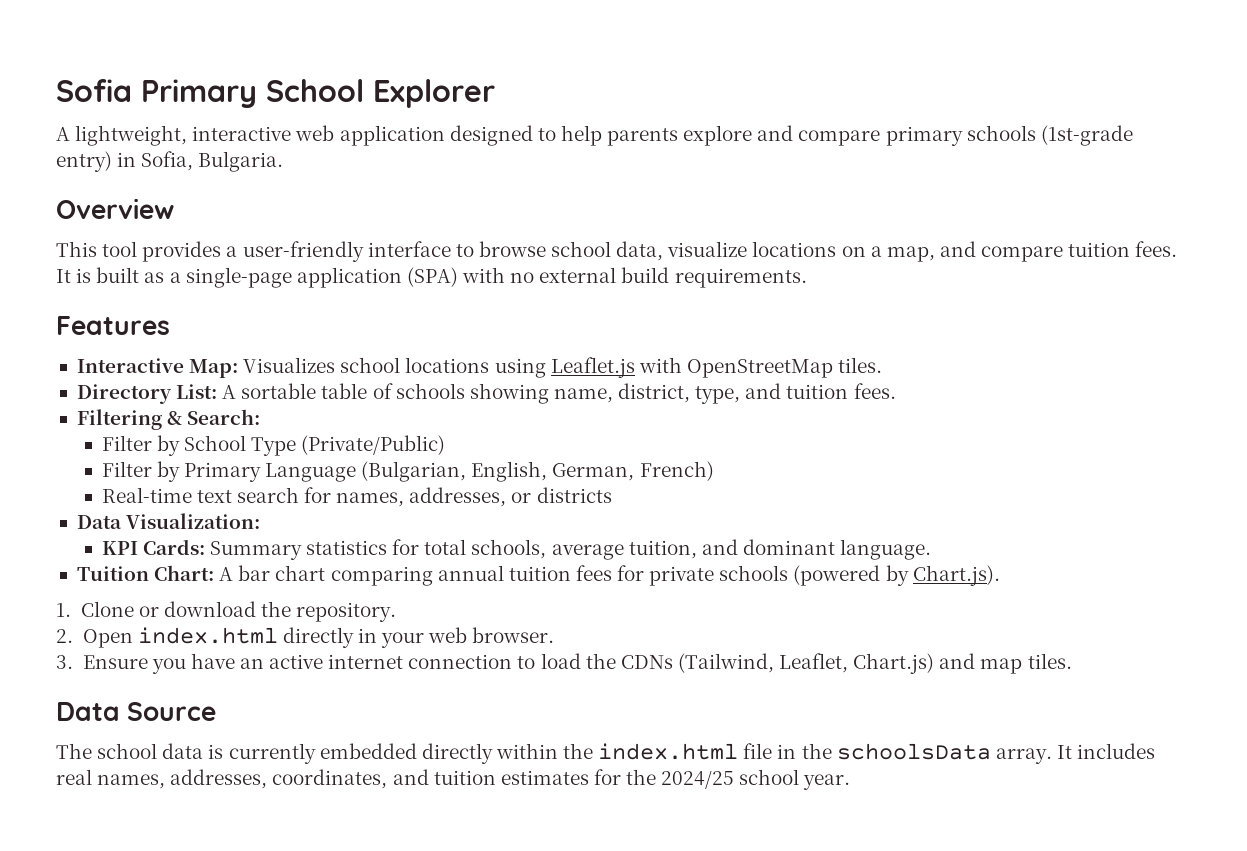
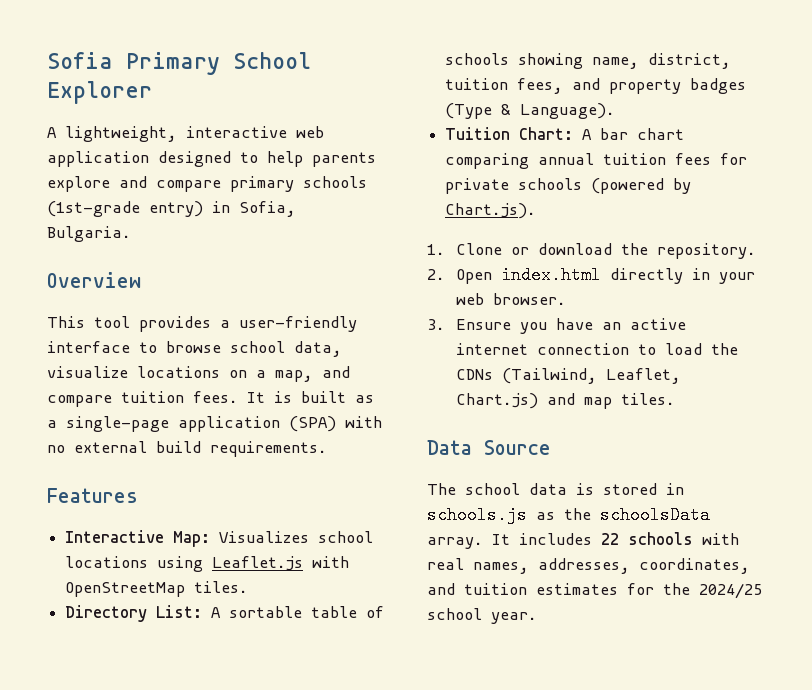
[695,383,896,404] [76,409,261,430] [101,435,446,456] [101,461,714,482] [101,487,612,507] [76,513,261,529] [101,539,932,560] type, and tuition fees. // Filtering & Search: // Filter by School Type (Private/Public) // Filter by Primary Language (Bulgarian, English, German, French) // Real-time text search for names, addresses, or districts // Data Visualization: // KPI Cards: Summary statistics for total schools, average tuition, and dominant language. -> [445,78,747,94] [445,103,616,119] tuition fees, and property badges (Type & Language).
[228,743,797,764] currently embedded directly within the index.html file in -> [603,483,684,495] [427,506,555,524] stored in schools.js as
(1156, 751) none -> [601,532,739,545] 22 schools with

